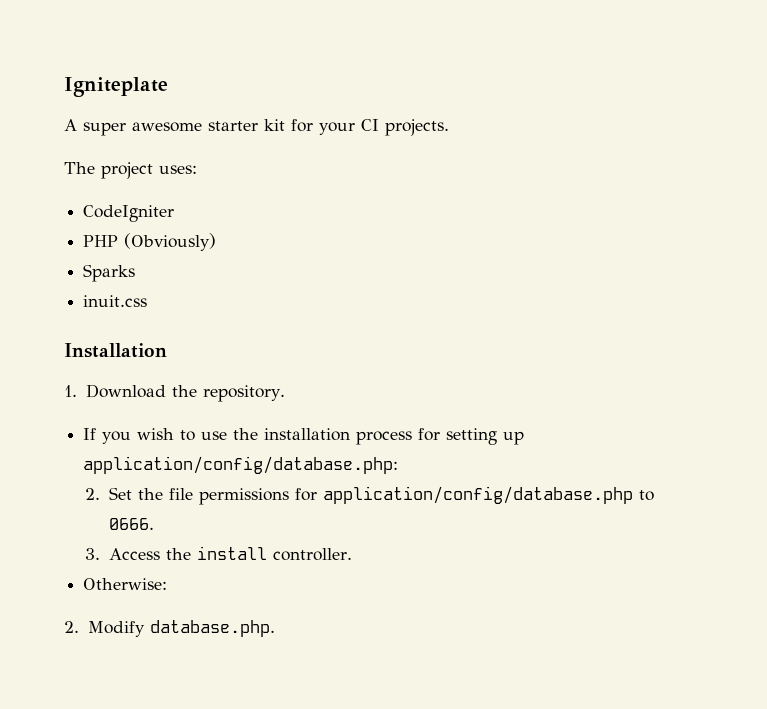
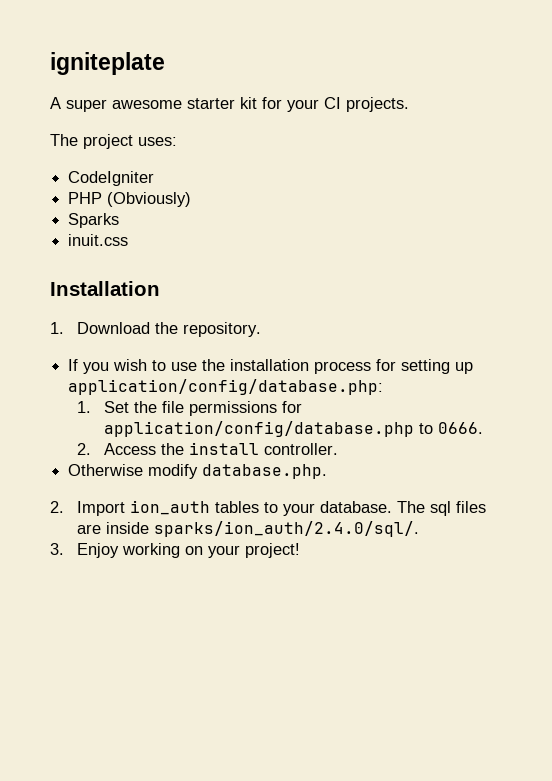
[64,77,168,97] Igniteplate -> [50,52,165,75] igniteplate
[85,488,101,500] 2. -> [76,401,91,413] 1.
[85,548,101,560] 3. -> [76,443,91,455] 2.
[83,578,168,590] [64,620,275,637] Otherwise: // 2. Modify database.php. -> [68,464,328,479] [50,500,486,516] [76,521,419,537] [50,543,300,558] Otherwise modify database.php. // 2. Import ion_auth tables to your database. The sql files are inside sparks/ion_auth/2.4.0/sql/. // 3. Enjoy working on your project!

